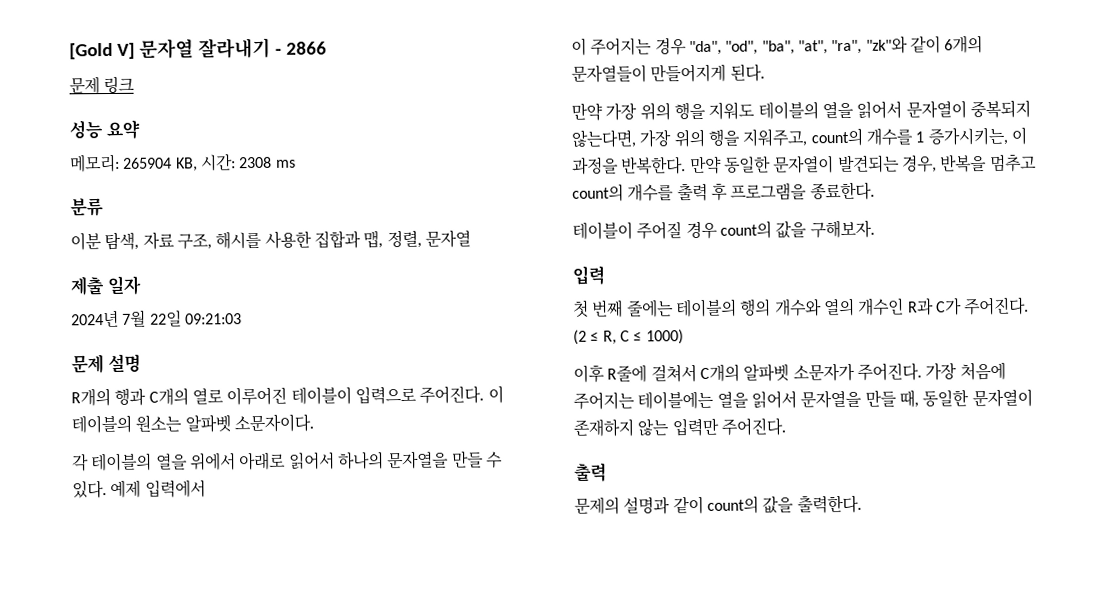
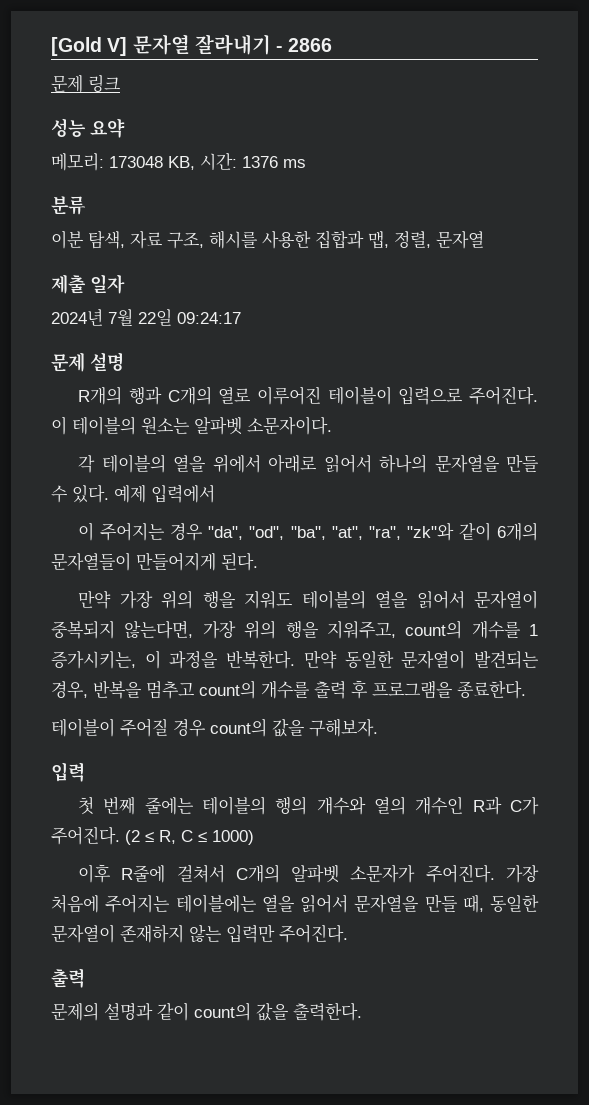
[123,157,173,169] 265904 -> [109,156,163,168] 173048
[239,156,273,169] 2308 -> [242,156,278,168] 1376
[184,313,242,325] 09:21:03 -> [177,312,241,324] 09:24:17

